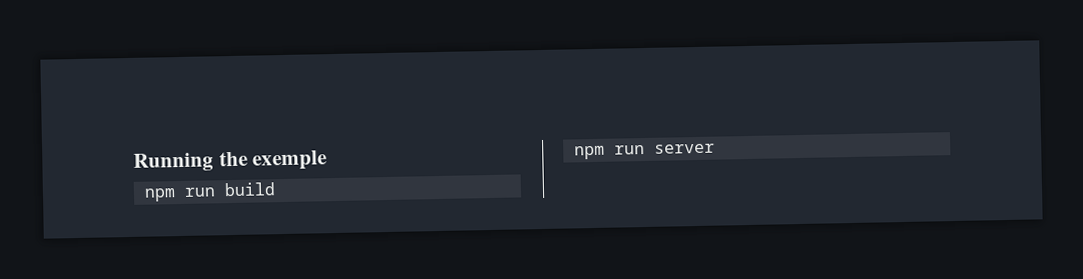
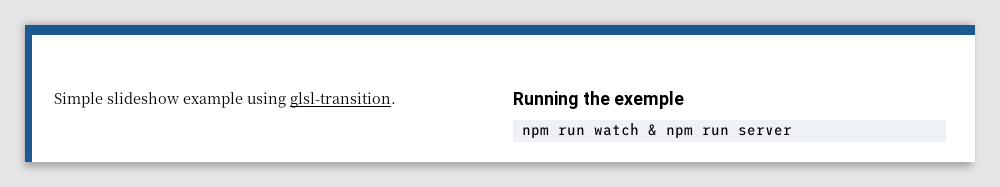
(133, 162) none -> [54,92,396,108] Simple slideshow example using glsl-transition. //
[223,182,276,197] build // -> [593,123,657,136] watch &

